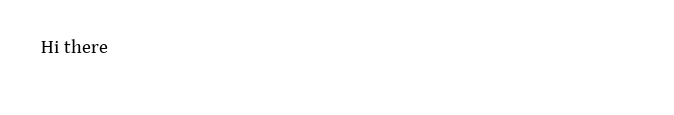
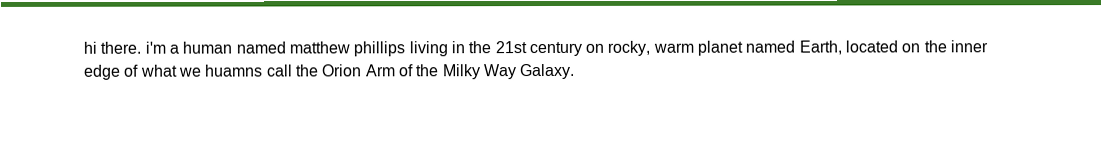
[41,39,108,53] Hi there -> [83,40,989,57] [83,63,576,80] hi there. i'm a human named matthew phillips living in the 21st century on rocky, warm planet named Earth, located on the inner edge of what we huamns call the Orion Arm of the Milky Way Galaxy.

